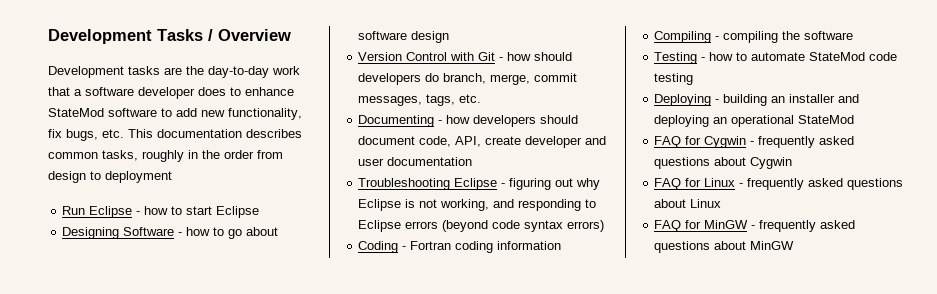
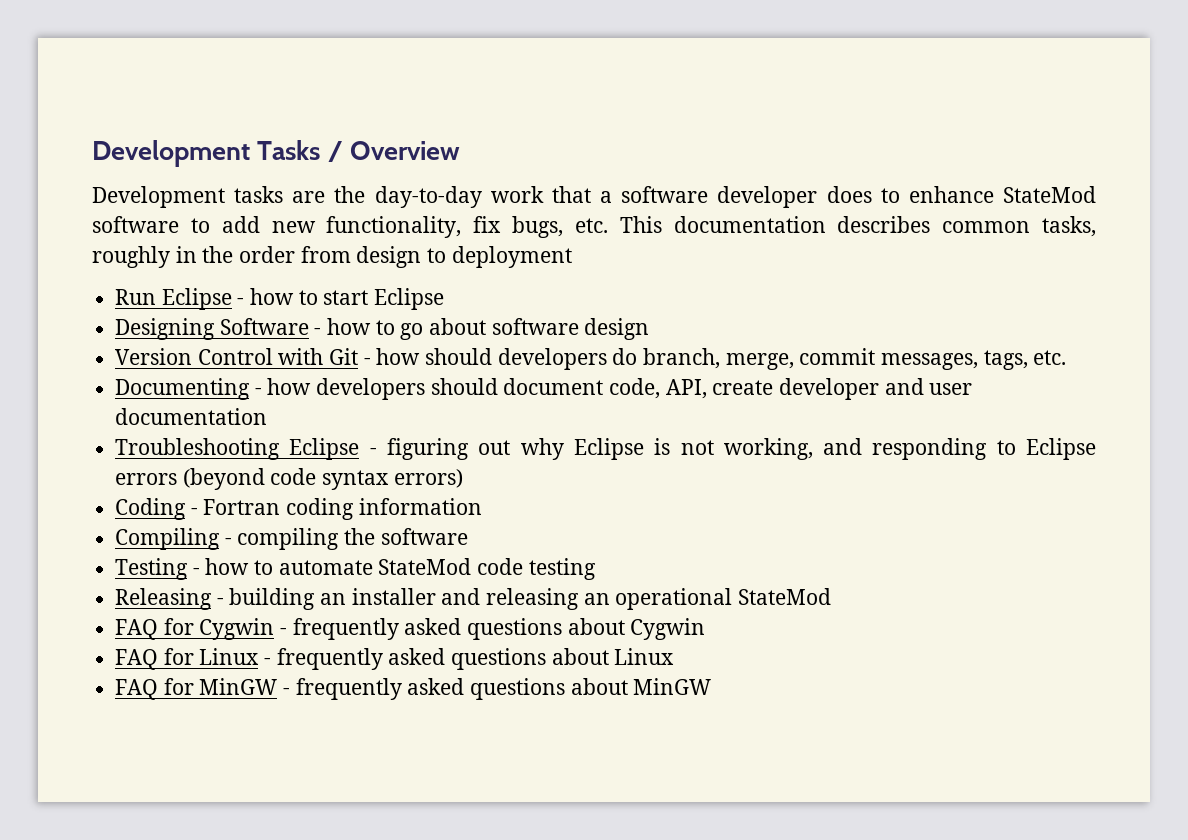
[654,94,712,106] Deploying -> [115,588,213,610] Releasing
[654,115,710,127] deploying -> [486,588,580,610] releasing

